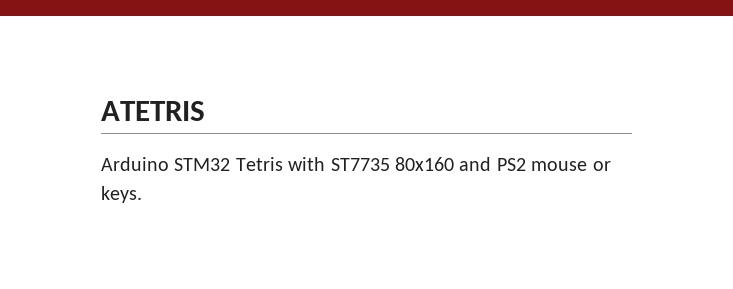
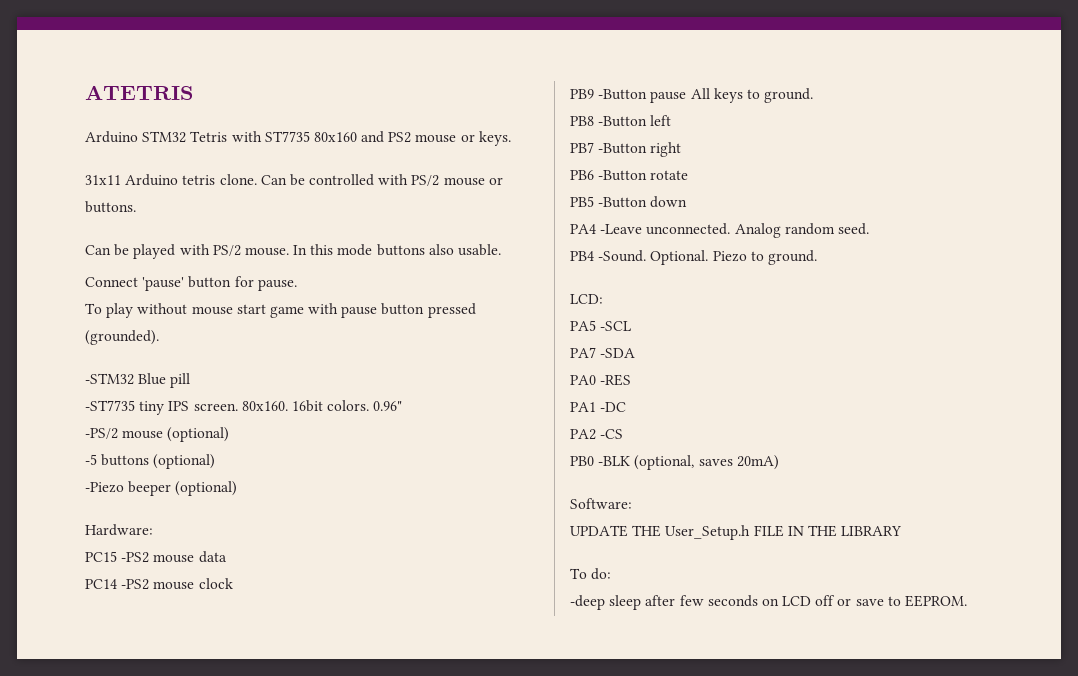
(142, 194) none -> [85,174,503,186] [85,201,136,213] [85,244,502,259] [85,276,297,291] [85,303,476,318] [85,330,159,345] [85,373,191,388] [85,400,403,415] [85,427,230,442] [85,454,216,469] [85,481,238,496] [85,524,153,536] [85,551,227,563] [85,578,233,590] [570,88,814,103] [570,115,672,127] [570,142,682,157] [570,170,689,181] [570,196,688,208] [570,223,869,238] [570,250,817,265] [570,294,603,304] [570,320,632,331] [570,347,636,358] [570,374,632,386] [570,402,627,412] [570,429,624,440] [570,455,779,470] [570,498,632,509] [570,525,902,540] [570,568,612,580] [570,595,968,610] // 31x11 Arduino tetris clone. Can be controlled with PS/2 mouse or buttons. // Can be played with PS/2 mouse. In this mode buttons also usable. // Connect 'pause' button for pause. // To play without mouse start game with pause button pressed (grounded). // -STM32 Blue pill // -ST7735 tiny IPS screen. 80x160. 16bit colors. 0.96" // -PS/2 mouse (optional) // -5 buttons (optional) // -Piezo beeper (optional) // Hardware: // PC15 -PS2 mouse data // PC14 -PS2 mouse clock // PB9 -Button pause All keys to ground. // PB8 -Button left // PB7 -Button right // PB6 -Button rotate // PB5 -Button down // PA4 -Leave unconnected. Analog random seed. // PB4 -Sound. Optional. Piezo to ground. // LCD: // PA5 -SCL // PA7 -SDA // PA0 -RES // PA1 -DC // PA2 -CS // PB0 -BLK (optional, saves 20mA) // Software: // UPDATE THE User_Setup.h FILE IN THE LIBRARY // To do: // -deep sleep after few seconds on LCD off or save to EEPROM.

